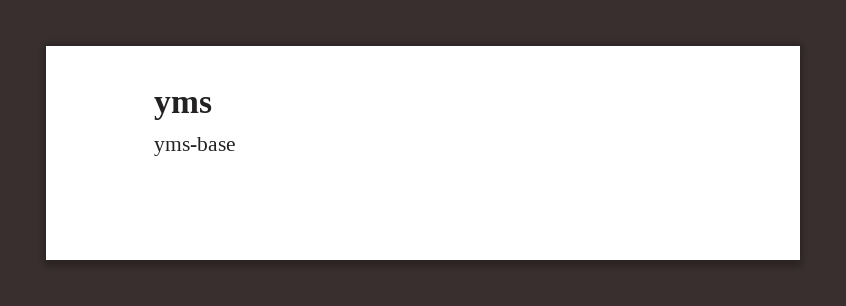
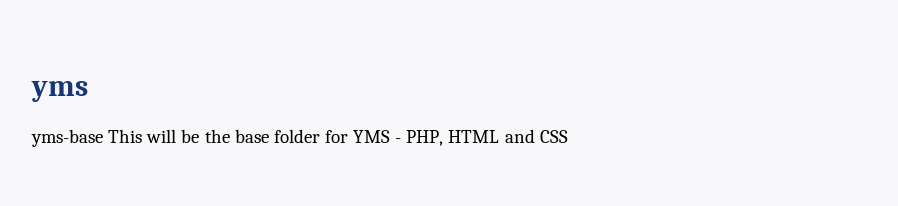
(236, 146) none -> [108,129,568,146] This will be the base folder for YMS - PHP, HTML and CSS

